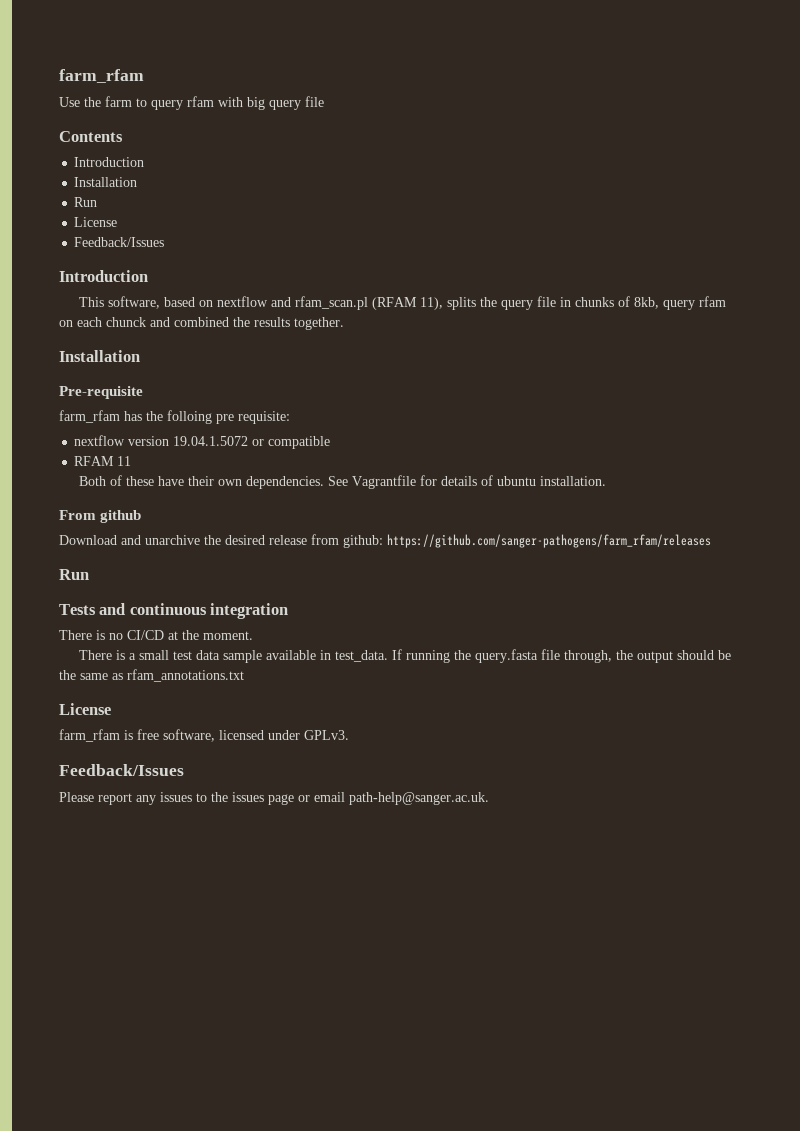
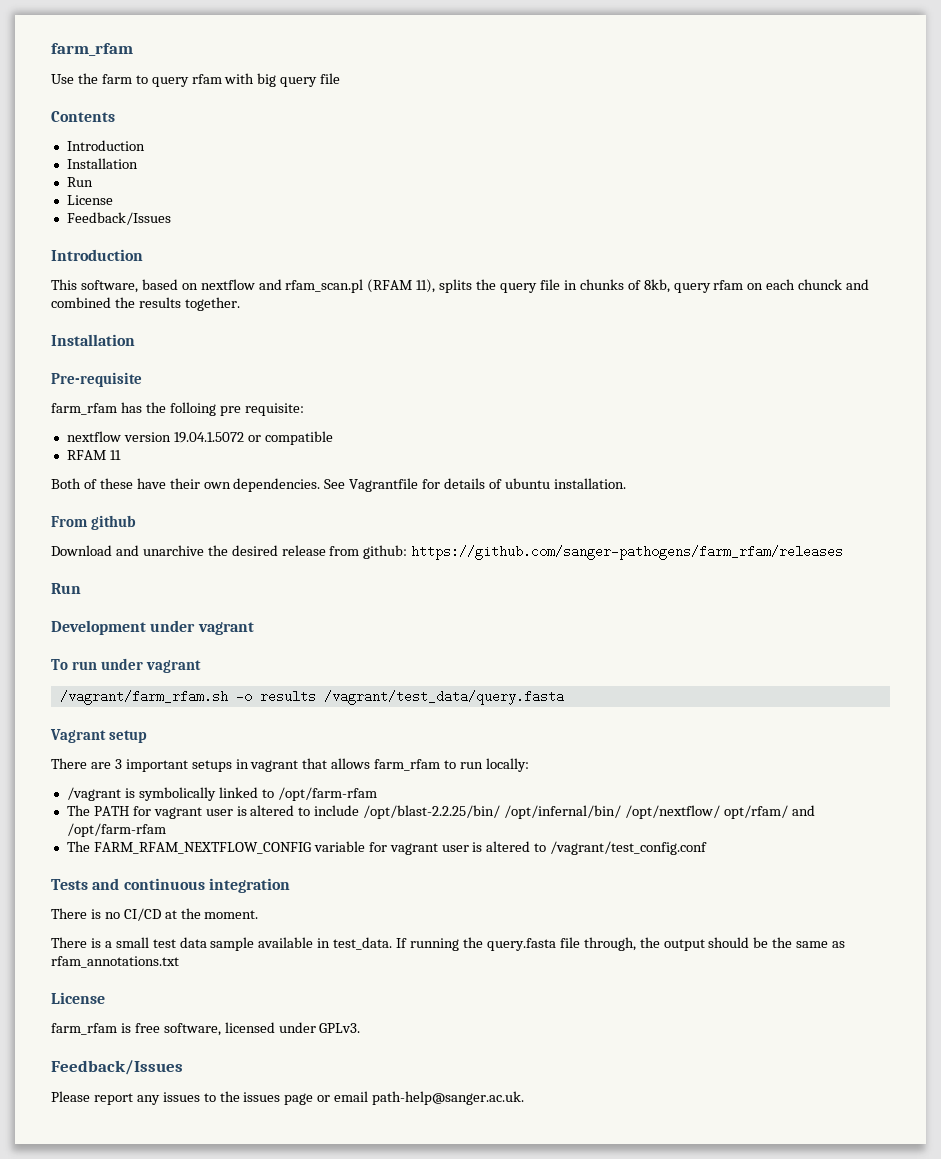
(89, 574) none -> [51,620,254,635] [51,658,202,673] [59,690,564,705] [50,729,148,743] [51,758,529,772] [66,787,377,801] [66,805,815,819] [66,823,166,837] [66,841,708,855] // Development under vagrant // To run under vagrant // /vagrant/farm_rfam.sh -o results /vagrant/test_data/query.fasta // Vagrant setup // There are 3 important setups in vagrant that allows farm_rfam to run locally: // /vagrant is symbolically linked to /opt/farm-rfam // The PATH for vagrant user is altered to include /opt/blast-2.2.25/bin/ /opt/infernal/bin/ /opt/nextflow/ opt/rfam/ and /opt/farm-rfam // The FARM_RFAM_NEXTFLOW_CONFIG variable for vagrant user is altered to /vagrant/test_config.conf

